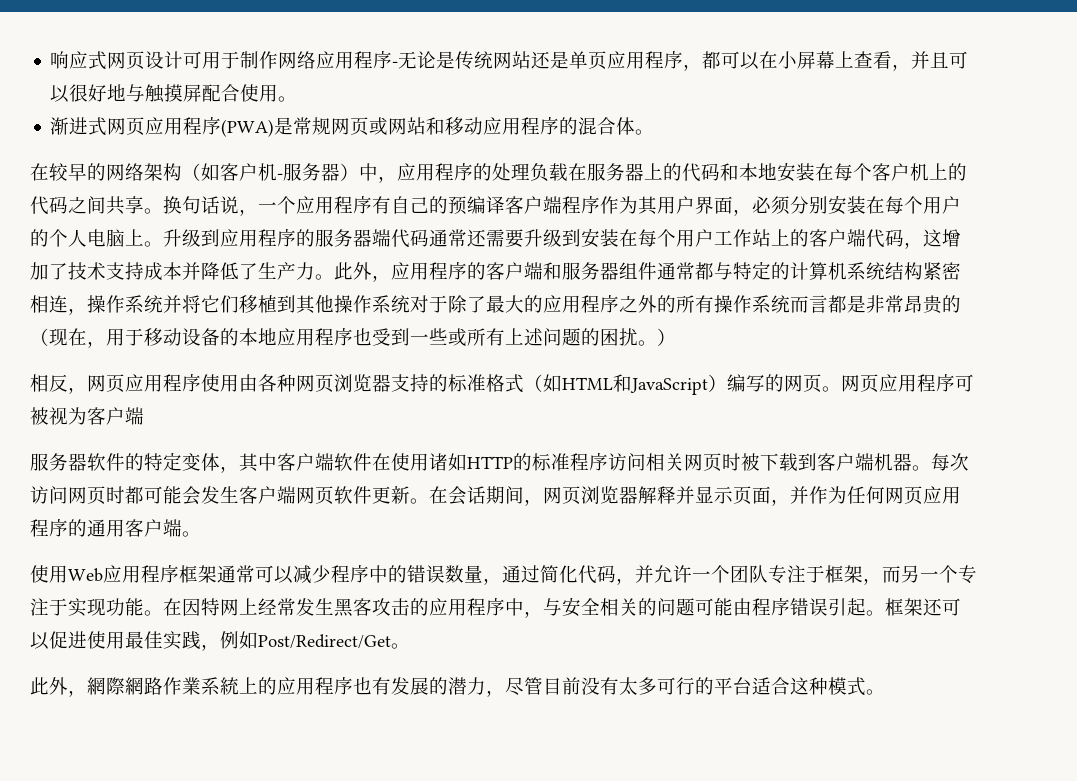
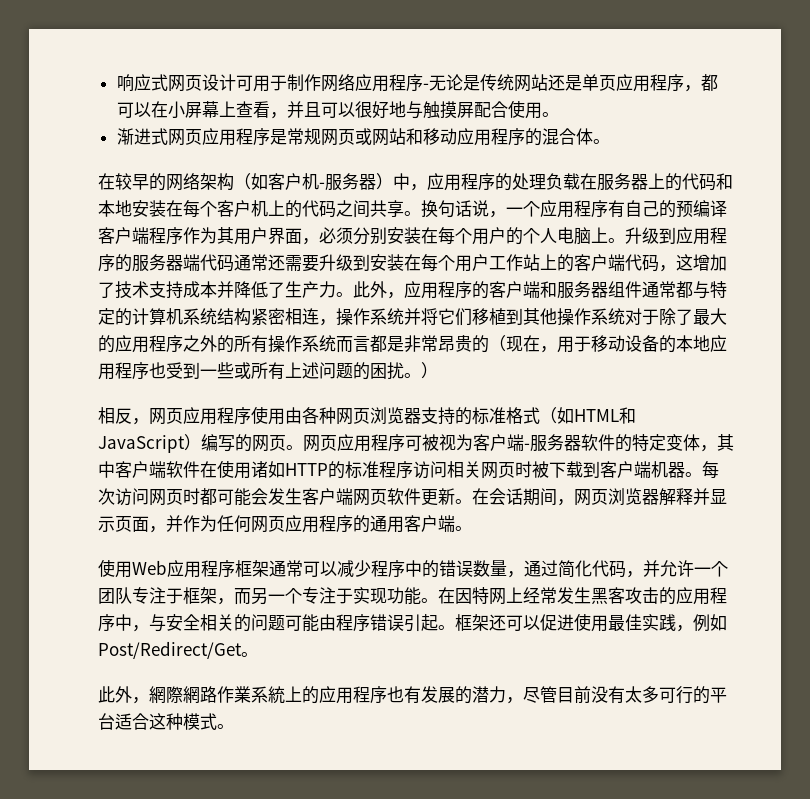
[221,119,275,137] (PWA) -> (270, 137) none
(144, 416) // -> [524,443,530,449] -

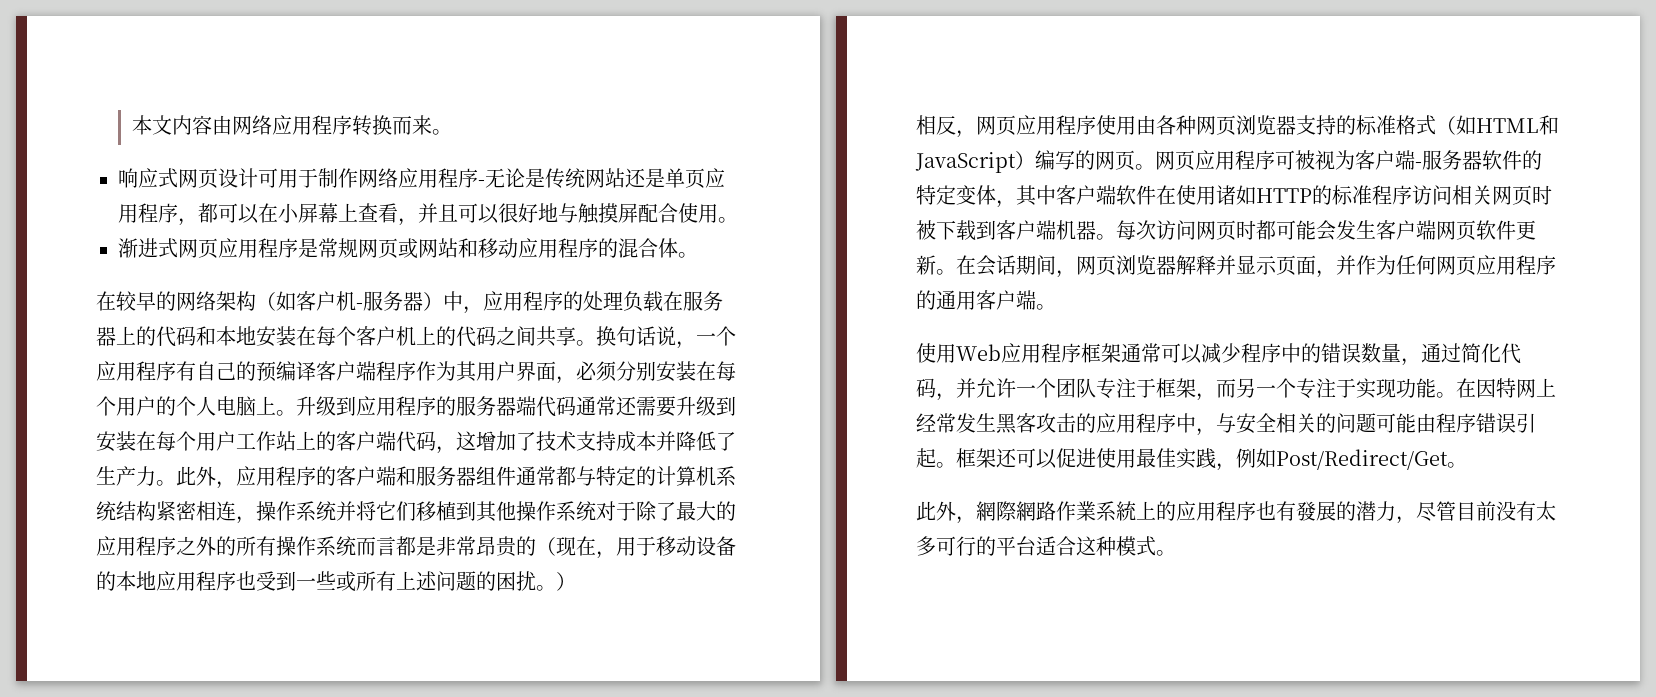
(116, 83) none -> [131,115,452,136] 本文内容由网络应用程序转换而来。 //
[421,686,438,703] 发 -> [1296,501,1316,521] 發

